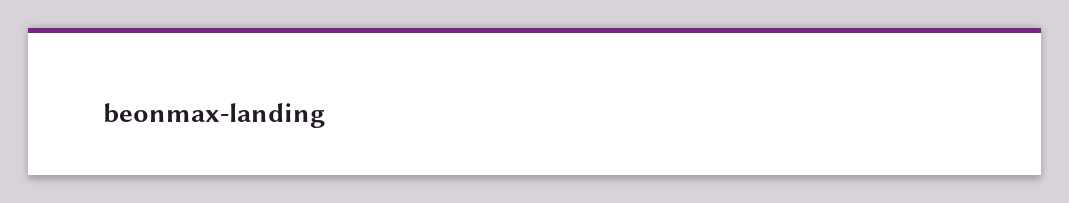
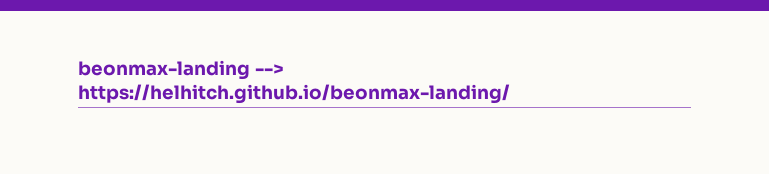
(325, 115) none -> [254,64,284,75] [78,84,510,104] --> https://helhitch.github.io/beonmax-landing/

